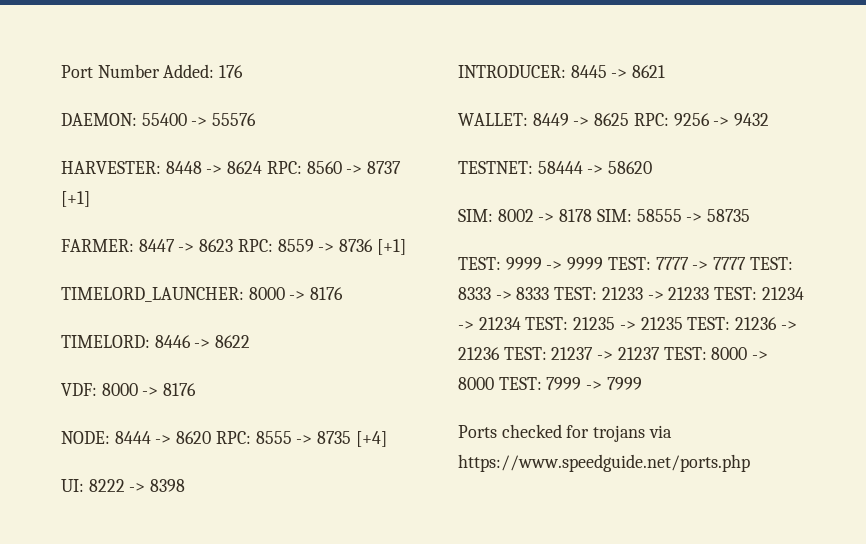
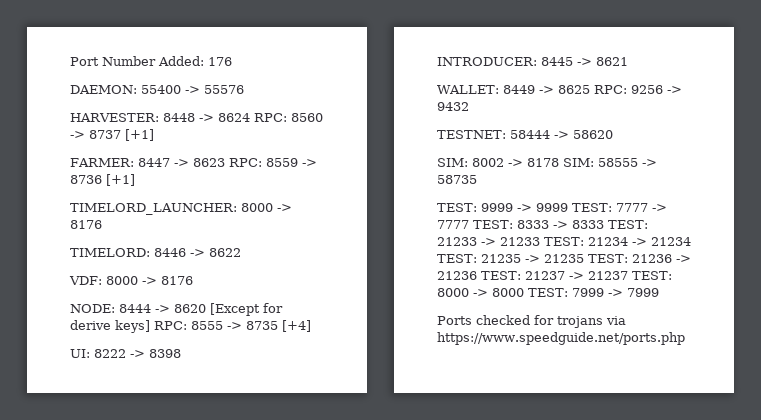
(212, 437) none -> [210,303,283,316] [70,320,150,333] [Except for derive keys]

